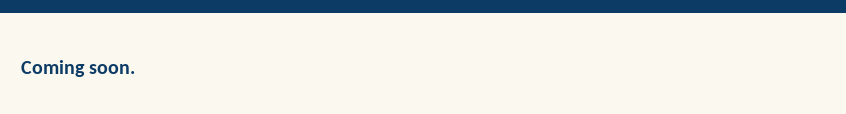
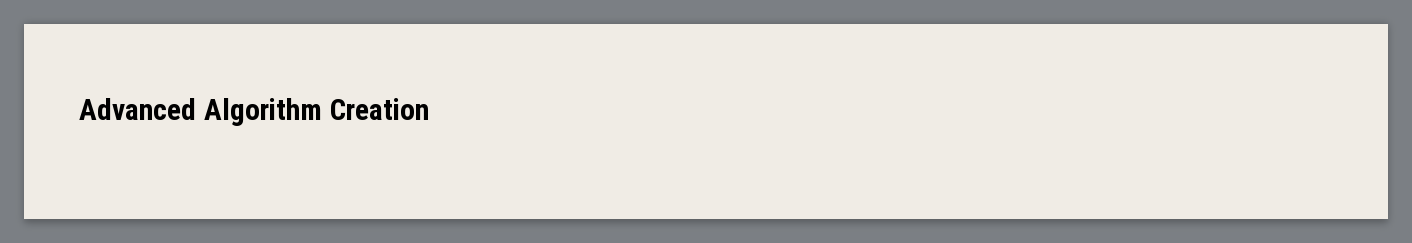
[21,60,136,77] Coming soon. -> [79,98,429,126] Advanced Algorithm Creation

